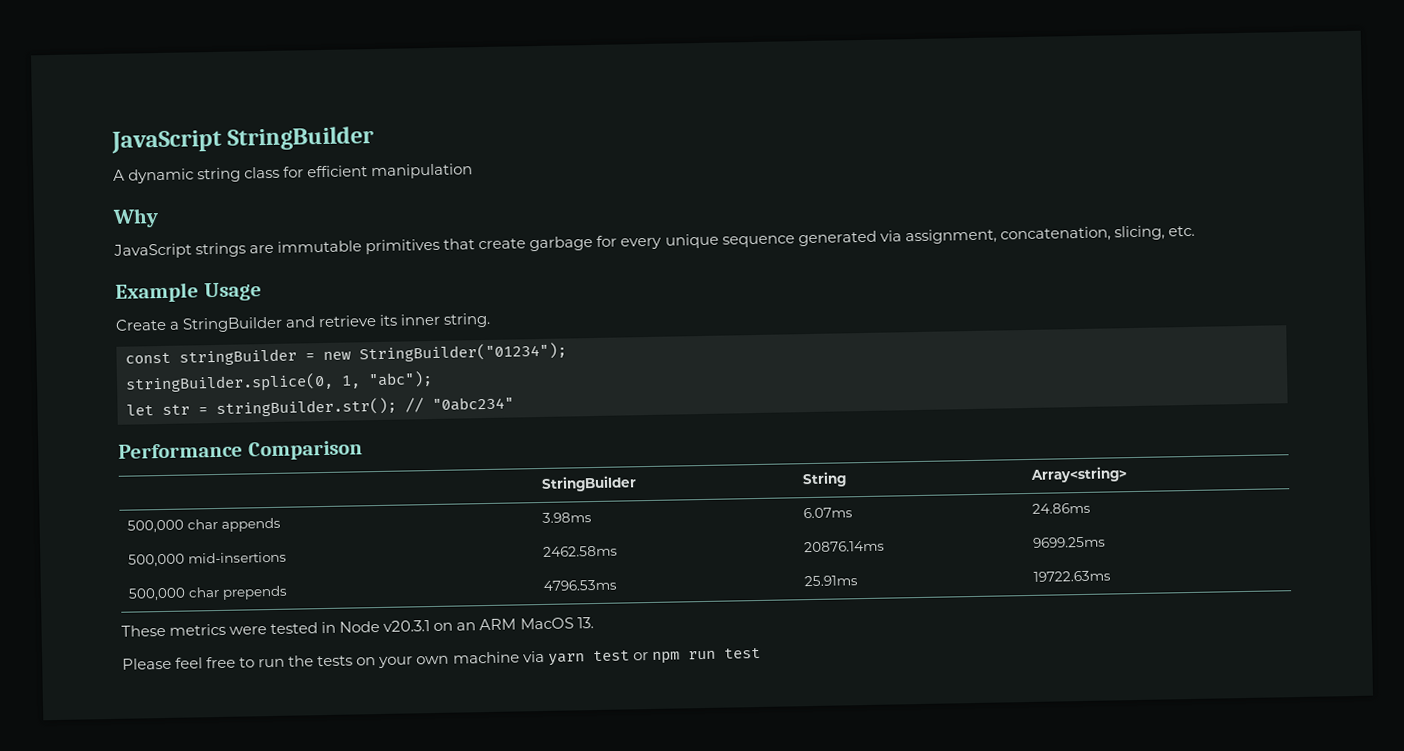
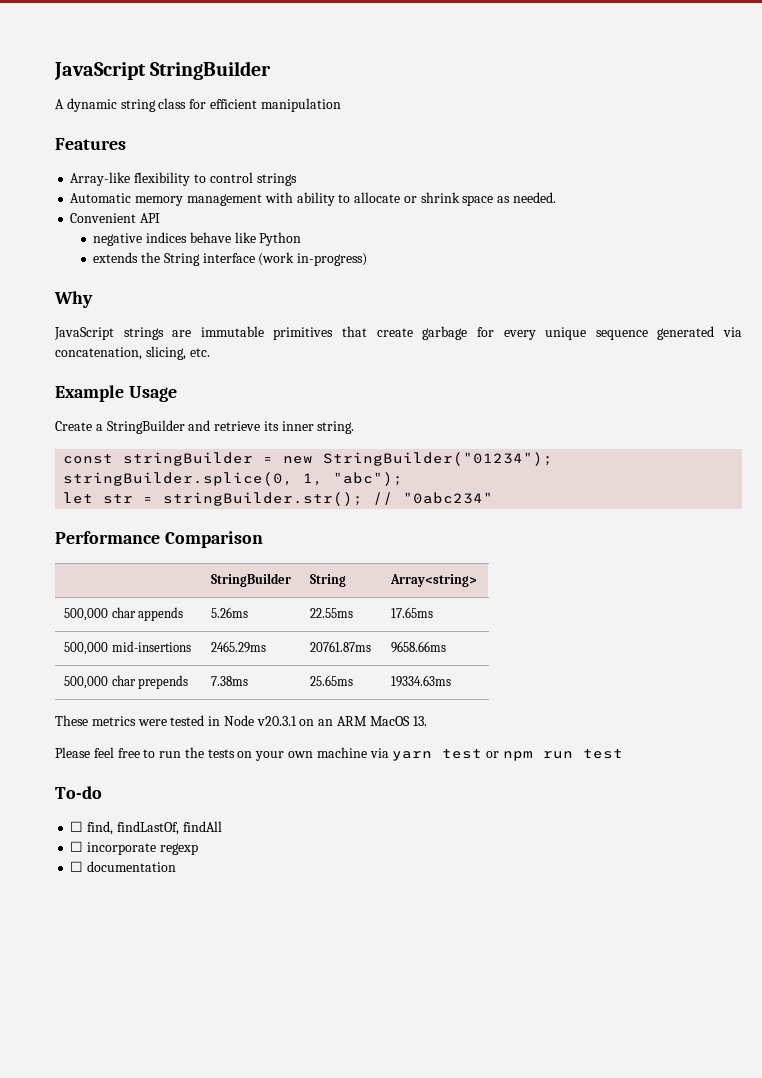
(474, 171) none -> [55,138,126,150] [70,172,297,186] [70,192,556,206] [70,213,161,223] [93,232,302,246] [93,252,368,266] // Features // Array-like flexibility to control strings // Automatic memory management with ability to allocate or shrink space as needed. // Convenient API // negative indices behave like Python // extends the String interface (work in-progress)
[904,228,997,245] assignment, -> (743, 332) none
[542,512,593,523] [803,507,854,519] [1032,502,1092,514] 3.98ms | 6.07ms | 24.86ms -> [211,607,249,618] [310,608,354,618] [391,607,434,618] 5.26ms | 22.55ms | 17.65ms
[543,545,619,557] [804,540,886,553] [1033,536,1107,548] 2462.58ms | 20876.14ms | 9699.25ms -> [211,641,267,653] [310,641,372,652] [391,641,447,653] 2465.29ms | 20761.87ms | 9658.66ms
[543,579,618,591] [804,575,859,587] [1033,570,1112,582] 4796.53ms | 25.91ms | 19722.63ms -> [211,676,249,686] [310,675,354,686] [391,675,452,687] 7.38ms | 25.65ms | 19334.63ms
(761, 653) none -> [55,786,102,799] [70,821,222,835] [70,841,198,855] [70,861,177,872] // To-do // ☐ find, findLastOf, findAll // ☐ incorporate regexp // ☐ documentation

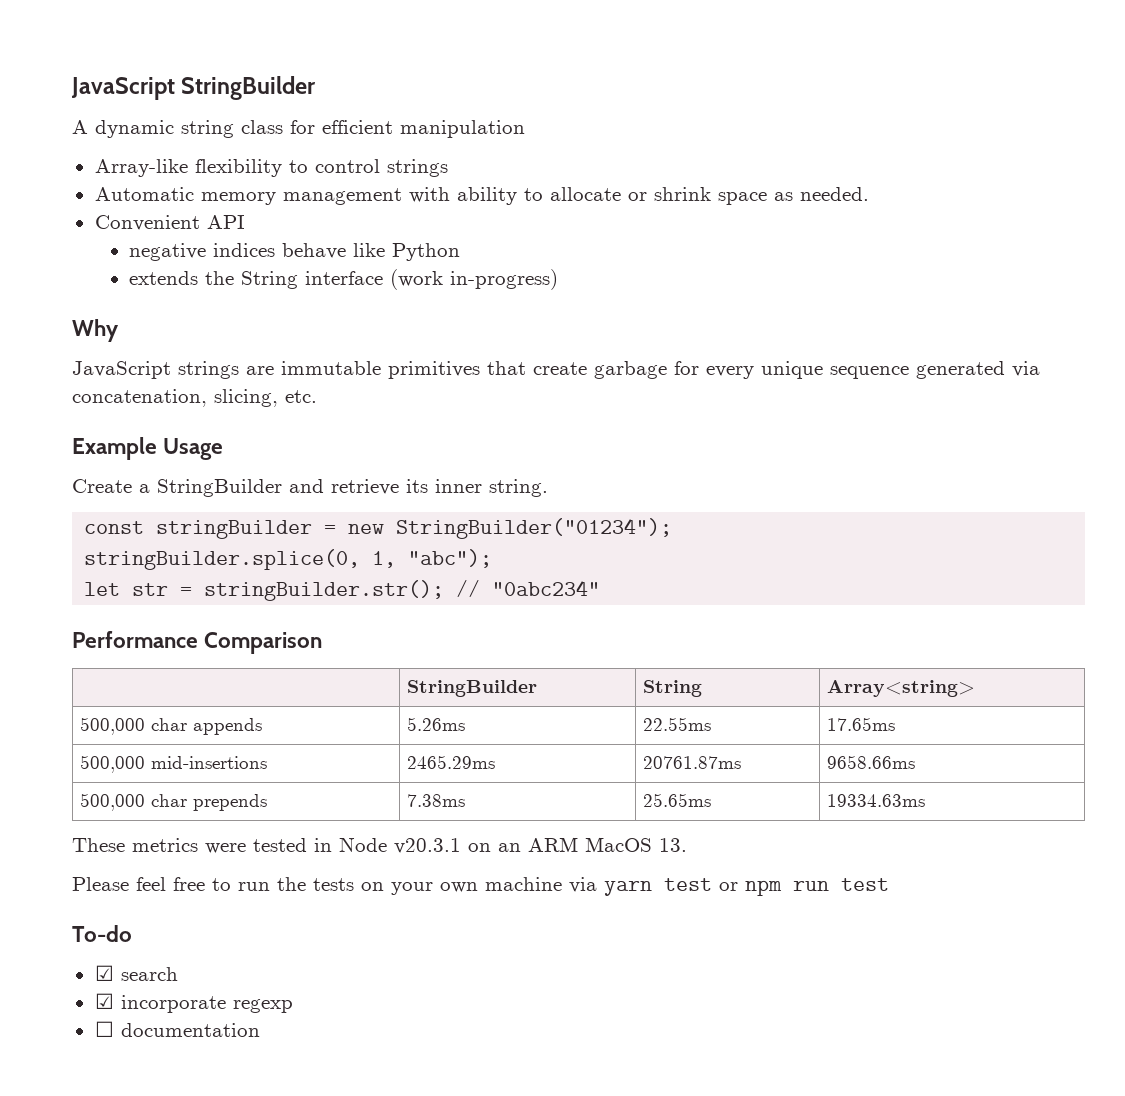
[55,138,126,150] // Features -> (525, 129) none
[70,821,222,835] [70,841,84,852] ☐ find, findLastOf, findAll // ☐ -> [94,965,178,981] [94,993,114,1009] ☑ search // ☑

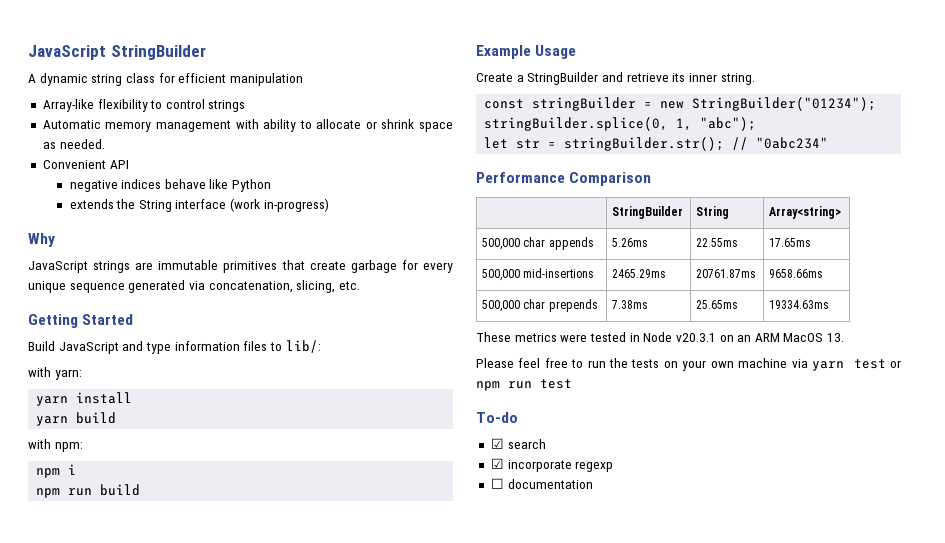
(317, 396) none -> [28,314,134,328] [28,340,321,354] [28,367,82,380] [36,392,133,406] [36,412,117,426] [28,439,83,452] [36,464,77,478] [36,484,141,498] // Getting Started // Build JavaScript and type information files to lib/: // with yarn: // yarn install // yarn build // with npm: // npm i // npm run build

